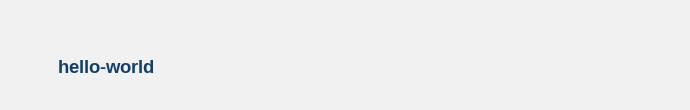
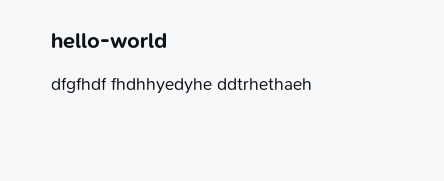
(154, 66) none -> [51,77,312,94] // dfgfhdf fhdhhyedyhe ddtrhethaeh

